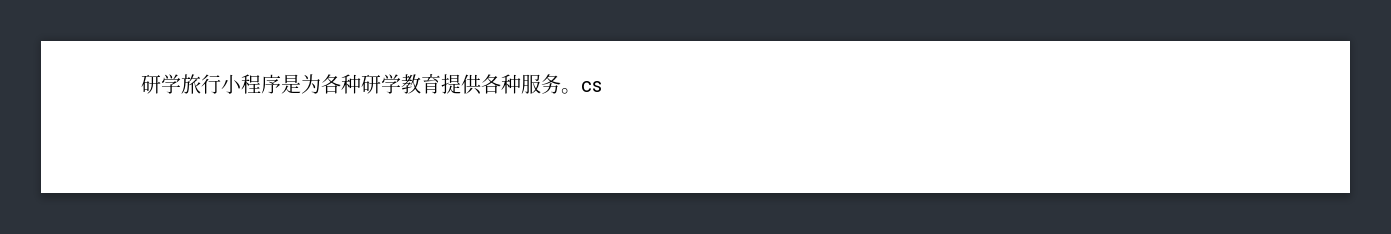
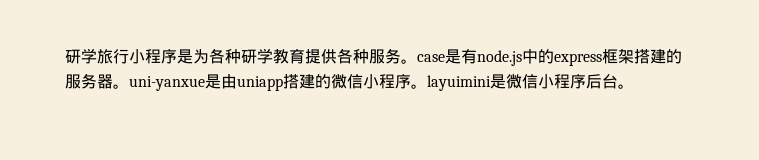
[581,81,602,92] cs -> [417,49,682,66] [65,73,634,91] case是有node.js中的express框架搭建的服务器。uni-yanxue是由uniapp搭建的微信小程序。layuimini是微信小程序后台。

